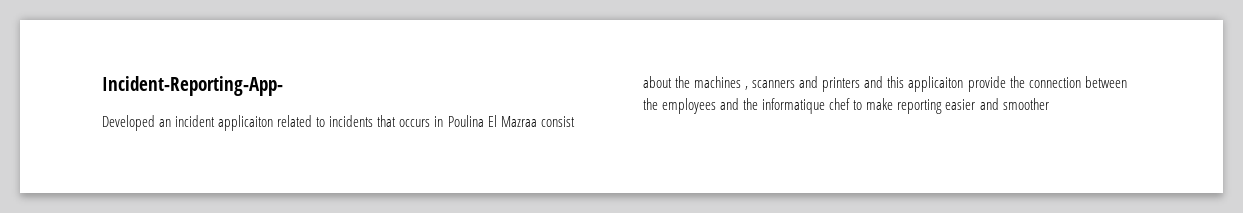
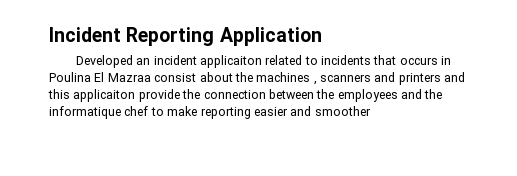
[102,76,283,96] Incident-Reporting-App- -> [49,27,322,46] Incident Reporting Application

